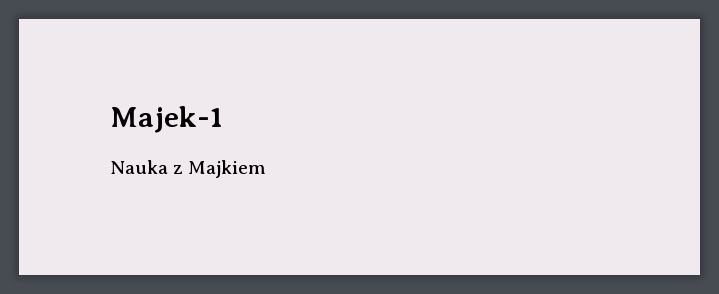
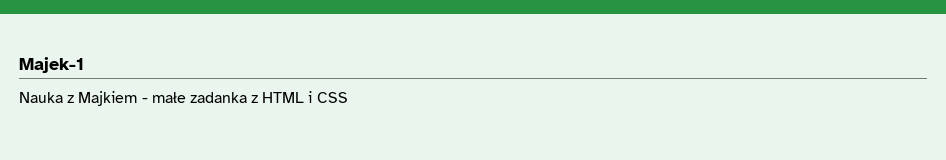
(267, 169) none -> [141,91,348,103] - małe zadanka z HTML i CSS

